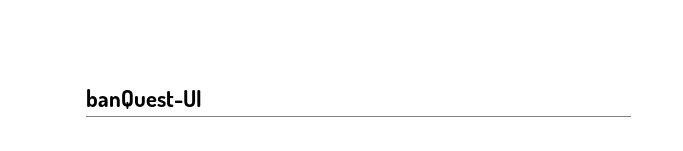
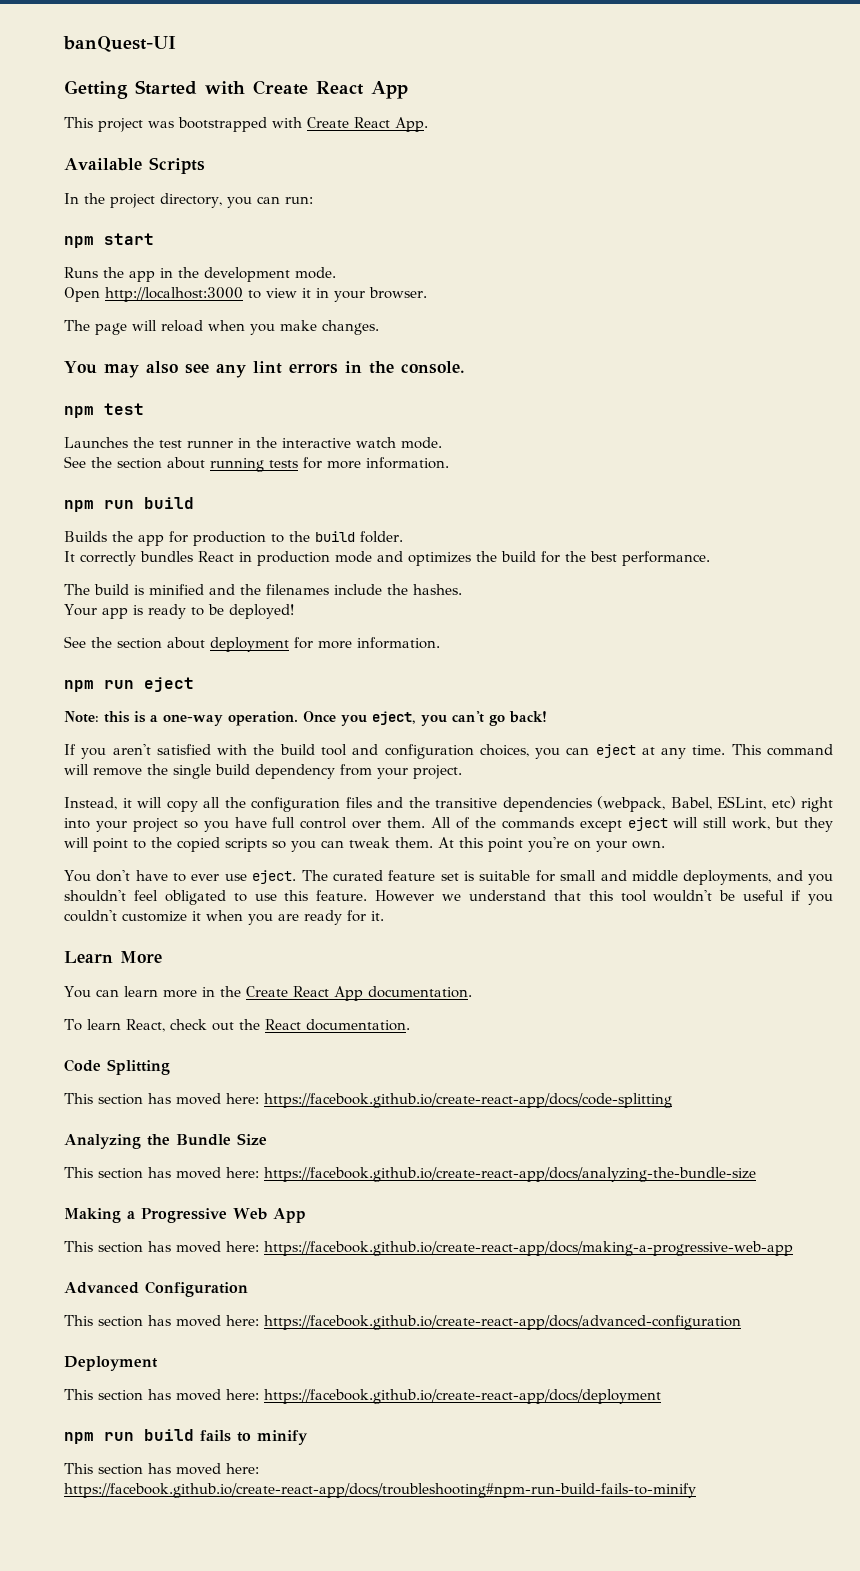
(202, 99) none -> [64,80,408,99] [64,117,428,132] [64,157,205,174] [64,193,313,208] [64,233,154,248] [64,267,336,282] [64,287,427,302] [64,320,379,335] [64,361,465,378] [64,403,144,418] [64,437,442,449] [64,456,449,472] [64,497,194,512] [64,531,403,546] [64,551,710,566] [64,584,462,595] [64,604,294,619] [64,636,440,652] [64,677,194,692] [64,711,547,726] [64,744,834,759] [64,764,462,779] [64,796,833,812] [64,817,833,832] [64,837,665,852] [64,870,834,885] [64,890,833,905] [64,910,384,925] [64,951,162,963] [64,986,472,1001] [64,1019,410,1032] [64,1059,170,1075] [64,1093,672,1108] [64,1133,267,1149] [64,1167,756,1182] [64,1208,306,1223] [64,1241,793,1256] [64,1281,248,1297] [64,1315,741,1330] [64,1356,158,1371] [64,1389,661,1404] [64,1429,308,1445] [64,1463,259,1475] [64,1483,696,1498] // Getting Started with Create React App // This project was bootstrapped with Create React App. // Available Scripts // In the project directory, you can run: // npm start // Runs the app in the development mode. // Open http://localhost:3000 to view it in your browser. // The page will reload when you make changes. // You may also see any lint errors in the console. // npm test // Launches the test runner in the interactive watch mode. // See the section about running tests for more information. // npm run build // Builds the app for production to the build folder. // It correctly bundles React in production mode and optimizes the build for the best performance. // The build is minified and the filenames include the hashes. // Your app is ready to be deployed! // See the section about deployment for more information. // npm run eject // Note: this is a one-way operation. Once you eject, you can't go back! // If you aren't satisfied with the build tool and configuration choices, you can eject at any time. This command will remove the single build dependency from your project. // Instead, it will copy all the configuration files and the transitive dependencies (webpack, Babel, ESLint, etc) right into your project so you have full control over them. All of the commands except eject will still work, but they will point to the copied scripts so you can tweak them. At this point you're on your own. // You don't have to ever use eject. The curated feature set is suitable for small and middle deployments, and you shouldn't feel obligated to use this feature. However we understand that this tool wouldn't be useful if you couldn't customize it when you are ready for it. // Learn More // You can learn more in the Create React App documentation. // To learn React, check out the React documentation. // Code Splitting // This section has moved here: https://facebook.github.io/create-react-app/docs/code-splitting // Analyzing the Bundle Size // This section has moved here: https://facebook.github.io/create-react-app/docs/analyzing-the-bundle-size // Making a Progressive Web App // This section has moved here: https://facebook.github.io/create-react-app/docs/making-a-progressive-web-app // Advanced Configuration // This section has moved here: https://facebook.github.io/create-react-app/docs/advanced-configuration // Deployment // This section has moved here: https://facebook.github.io/create-react-app/docs/deployment // npm run build fails to minify // This section has moved here: https://facebook.github.io/create-react-app/docs/troubleshooting#npm-run-build-fails-to-minify

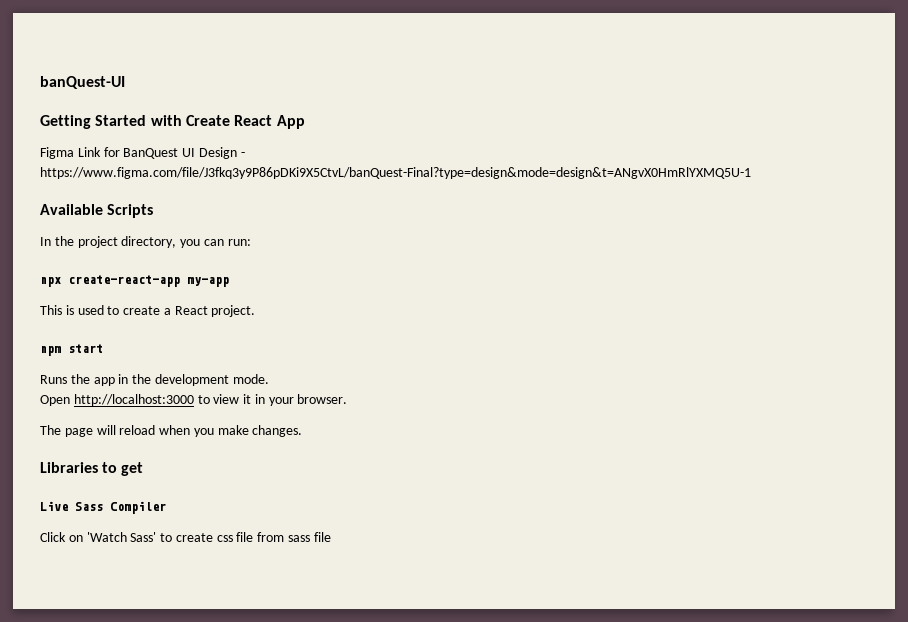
[64,117,428,132] This project was bootstrapped with Create React App. -> [40,147,245,159] [40,167,751,179] Figma Link for BanQuest UI Design - https://www.figma.com/file/J3fkq3y9P86pDKi9X5CtvL/banQuest-Final?type=design&mode=design&t=ANgvX0HmRlYXMQ5U-1
(313, 200) none -> [40,275,229,287] [40,305,256,317] // npx create-react-app my-app // This is used to create a React project.
[64,361,465,378] [64,403,144,418] [64,437,442,449] [64,456,449,472] [64,497,194,512] [64,531,403,546] [64,551,710,566] [64,584,462,595] [64,604,294,619] [64,636,440,652] [64,677,194,692] [64,711,547,726] [64,744,834,759] [64,764,462,779] [64,796,833,812] [64,817,833,832] [64,837,665,852] [64,870,834,885] [64,890,833,905] [64,910,384,925] [64,951,162,963] [64,986,472,1001] [64,1019,410,1032] [64,1059,170,1075] [64,1093,672,1108] [64,1133,267,1149] [64,1167,756,1182] [64,1208,306,1223] [64,1241,793,1256] [64,1281,248,1297] [64,1315,741,1330] [64,1356,158,1371] [64,1389,661,1404] [64,1429,308,1445] [64,1463,259,1475] [64,1483,696,1498] You may also see any lint errors in the console. // npm test // Launches the test runner in the interactive watch mode. // See the section about running tests for more information. // npm run build // Builds the app for production to the build folder. // It correctly bundles React in production mode and optimizes the build for the best performance. // The build is minified and the filenames include the hashes. // Your app is ready to be deployed! // See the section about deployment for more information. // npm run eject // Note: this is a one-way operation. Once you eject, you can't go back! // If you aren't satisfied with the build tool and configuration choices, you can eject at any time. This command will remove the single build dependency from your project. // Instead, it will copy all the configuration files and the transitive dependencies (webpack, Babel, ESLint, etc) right into your project so you have full control over them. All of the commands except eject will still work, but they will point to the copied scripts so you can tweak them. At this point you're on your own. // You don't have to ever use eject. The curated feature set is suitable for small and middle deployments, and you shouldn't feel obligated to use this feature. However we understand that this tool wouldn't be useful if you couldn't customize it when you are ready for it. // Learn More // You can learn more in the Create React App documentation. // To learn React, check out the React documentation. // Code Splitting // This section has moved here: https://facebook.github.io/create-react-app/docs/code-splitting // Analyzing the Bundle Size // This section has moved here: https://facebook.github.io/create-react-app/docs/analyzing-the-bundle-size // Making a Progressive Web App // This section has moved here: https://facebook.github.io/create-react-app/docs/making-a-progressive-web-app // Advanced Configuration // This section has moved here: https://facebook.github.io/create-react-app/docs/advanced-configuration // Deployment // This section has moved here: https://facebook.github.io/create-react-app/docs/deployment // npm run build fails to minify // This section has moved here: https://facebook.github.io/create-react-app/docs/troubleshooting#npm-run-build-fails-to-minify -> [40,462,144,476] [40,501,166,514] [40,532,331,542] Libraries to get // Live Sass Compiler // Click on 'Watch Sass' to create css file from sass file

